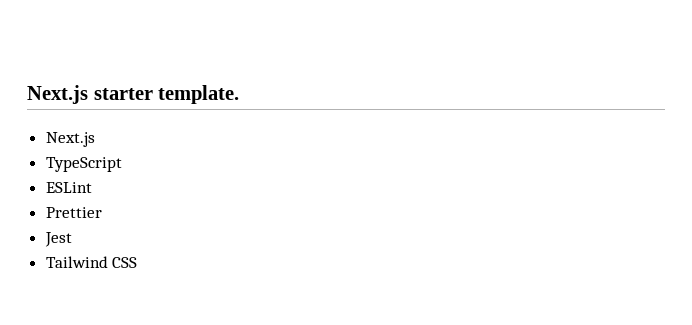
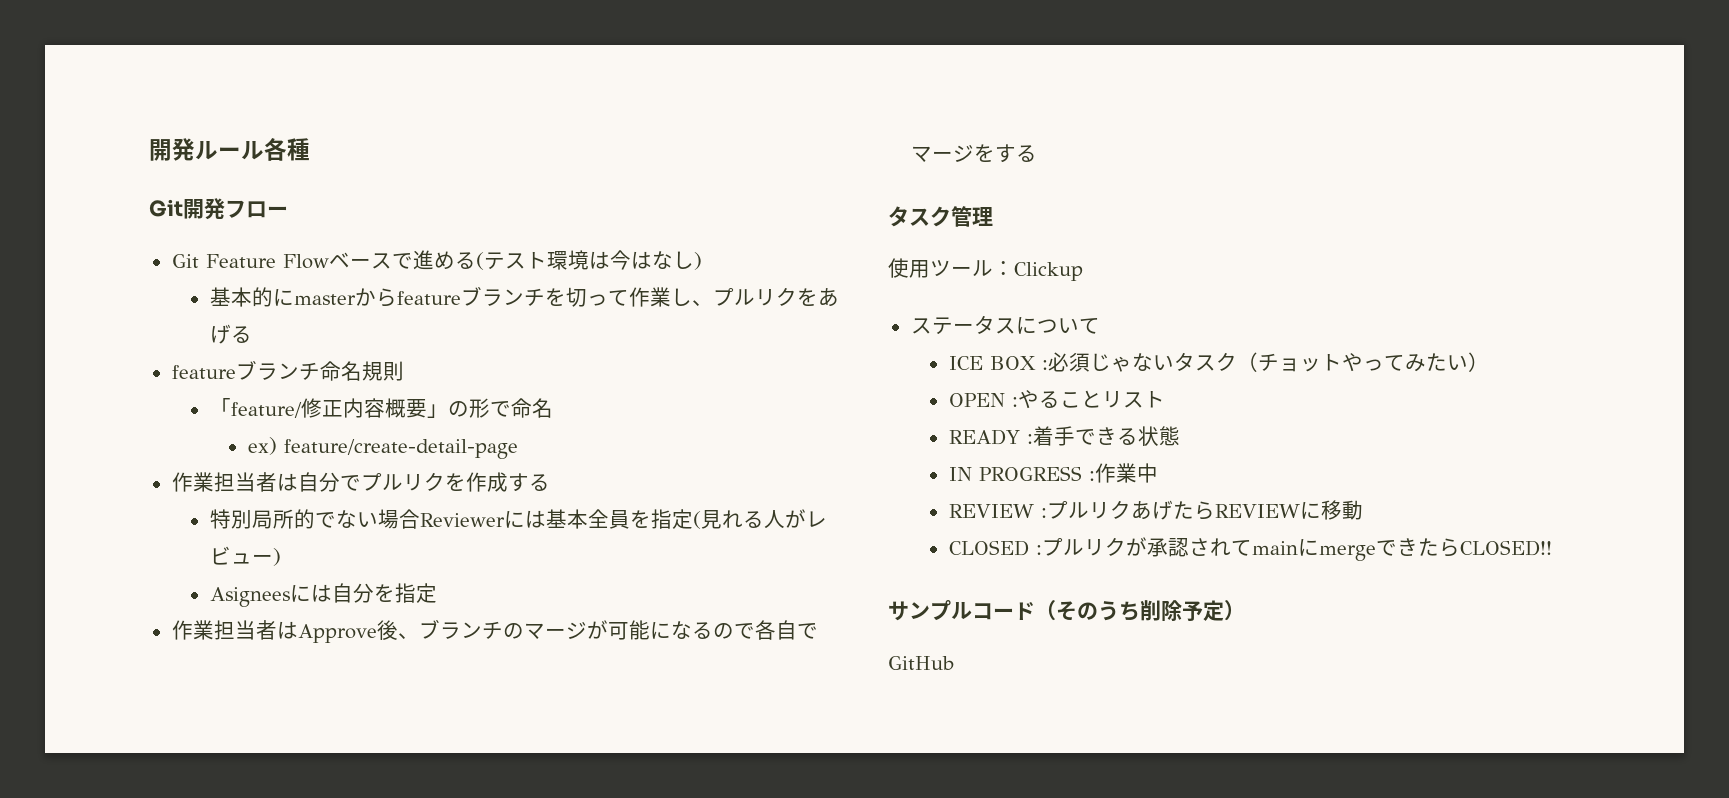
[27,85,240,104] [45,132,95,147] [45,157,122,172] [45,182,92,193] [45,207,102,218] [44,232,72,247] [45,256,138,268] Next.js starter template. // Next.js // TypeScript // ESLint // Prettier // Jest // Tailwind CSS -> [149,138,310,161] [149,198,288,220] [171,250,702,270] [209,286,839,307] [209,324,252,344] [171,360,404,381] [209,398,553,418] [247,437,518,459] [171,472,550,492] [209,509,827,529] [209,546,281,566] [209,583,437,607] [171,619,818,643] [910,144,1037,163] [888,206,993,227] [888,258,1083,281] [910,315,1100,335] [948,352,1489,372] [948,390,1165,409] [948,426,1180,446] [948,463,1158,483] [948,500,1363,520] [948,537,1552,561] [888,600,1245,621] [888,656,954,670] 開発ルール各種 // Git開発フロー // Git Feature Flowベースで進める(テスト環境は今はなし) // 基本的にmasterからfeatureブランチを切って作業し、プルリクをあげる // featureブランチ命名規則 // 「feature/修正内容概要」の形で命名 // ex) feature/create-detail-page // 作業担当者は自分でプルリクを作成する // 特別局所的でない場合Reviewerには基本全員を指定(見れる人がレビュー) // Asigneesには自分を指定 // 作業担当者はApprove後、ブランチのマージが可能になるので各自でマージをする // タスク管理 // 使用ツール：Clickup // ステータスについて // ICE BOX :必須じゃないタスク（チョットやってみたい） // OPEN :やることリスト // READY :着手できる状態 // IN PROGRESS :作業中 // REVIEW :プルリクあげたらREVIEWに移動 // CLOSED :プルリクが承認されてmainにmergeできたらCLOSED!! // サンプルコード（そのうち削除予定） // GitHub

